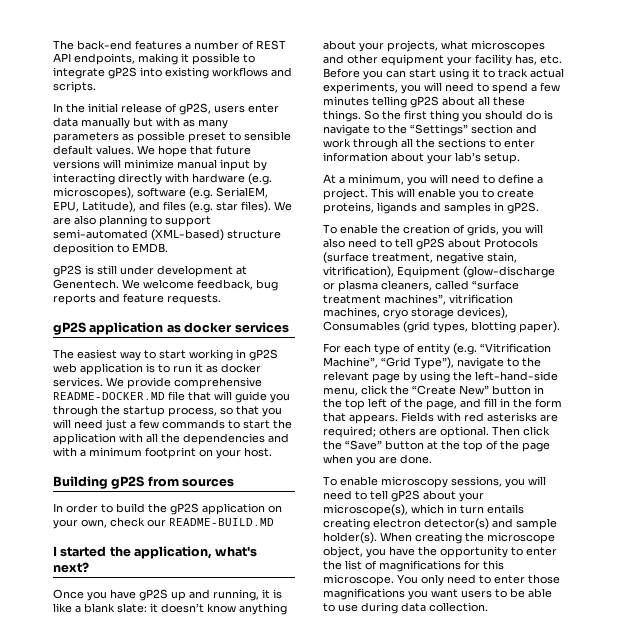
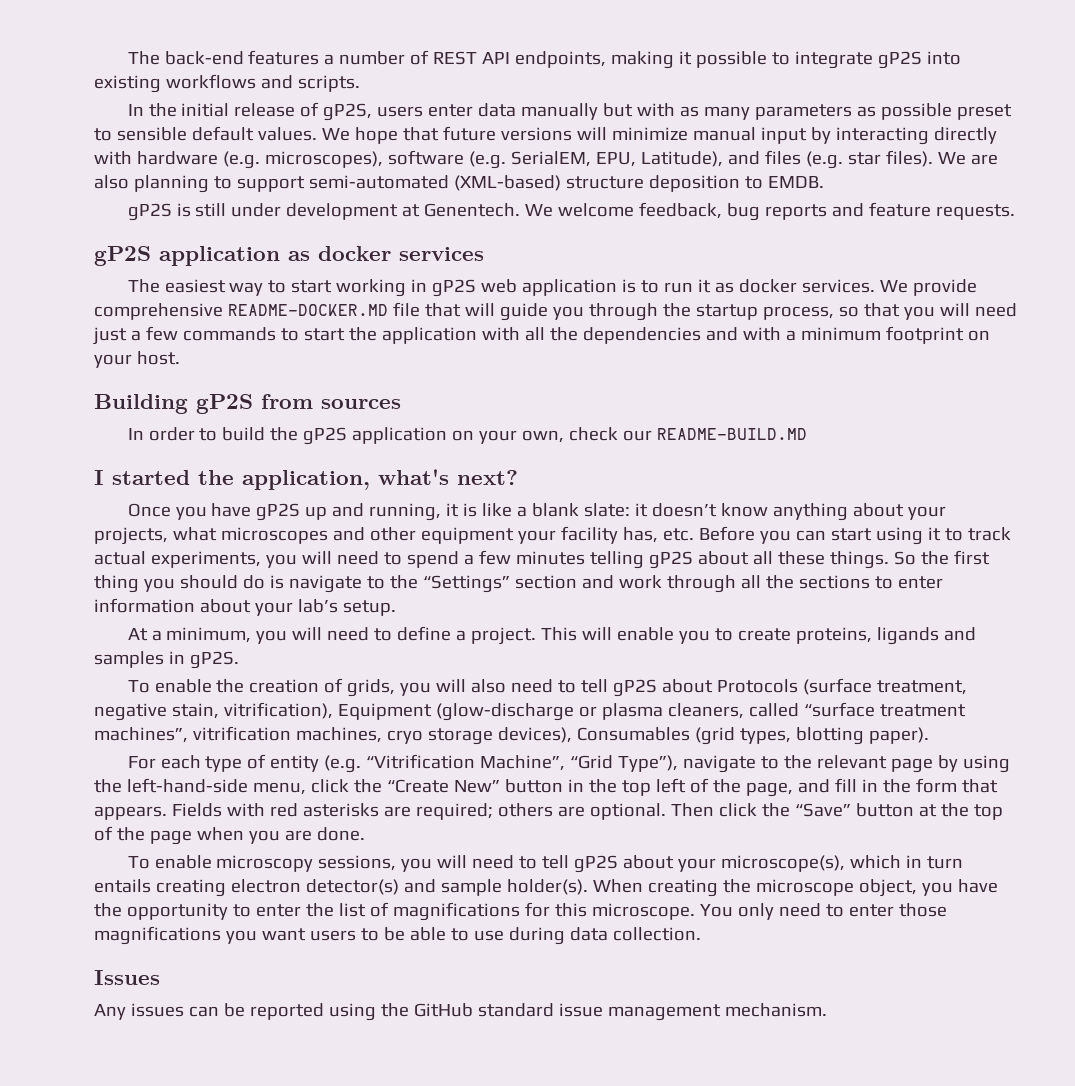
(488, 607) none -> [94,970,160,985] [94,1003,827,1021] // Issues // Any issues can be reported using the GitHub standard issue management mechanism.

